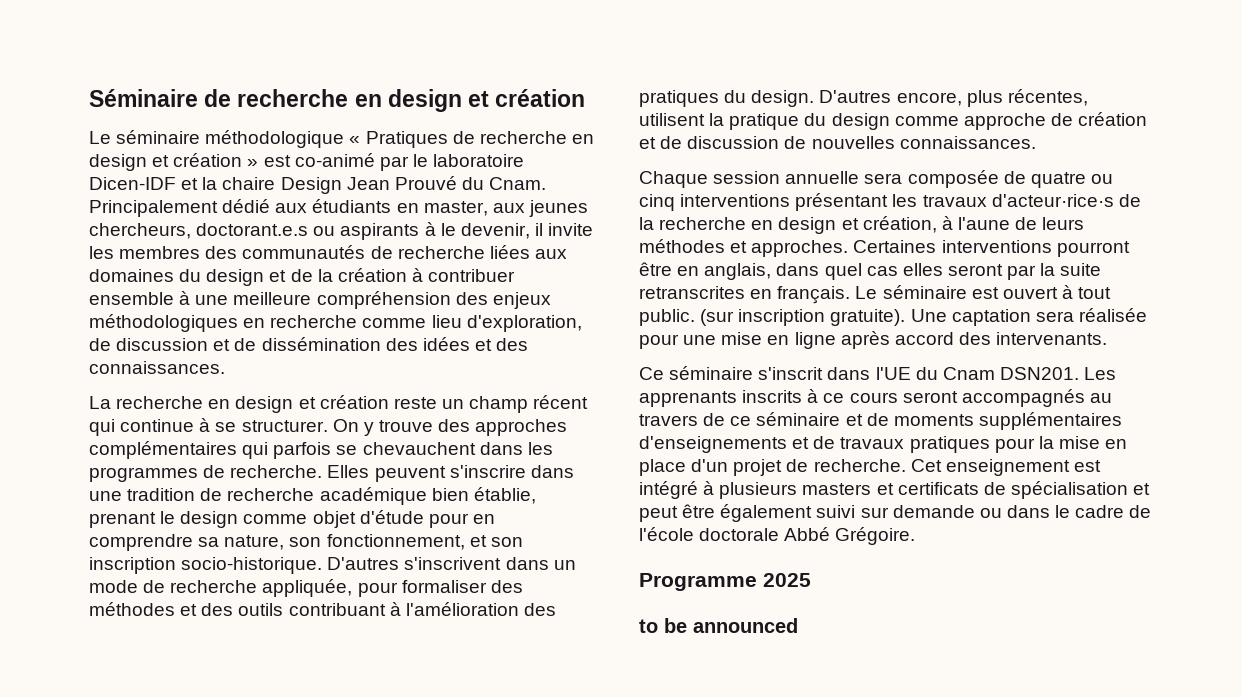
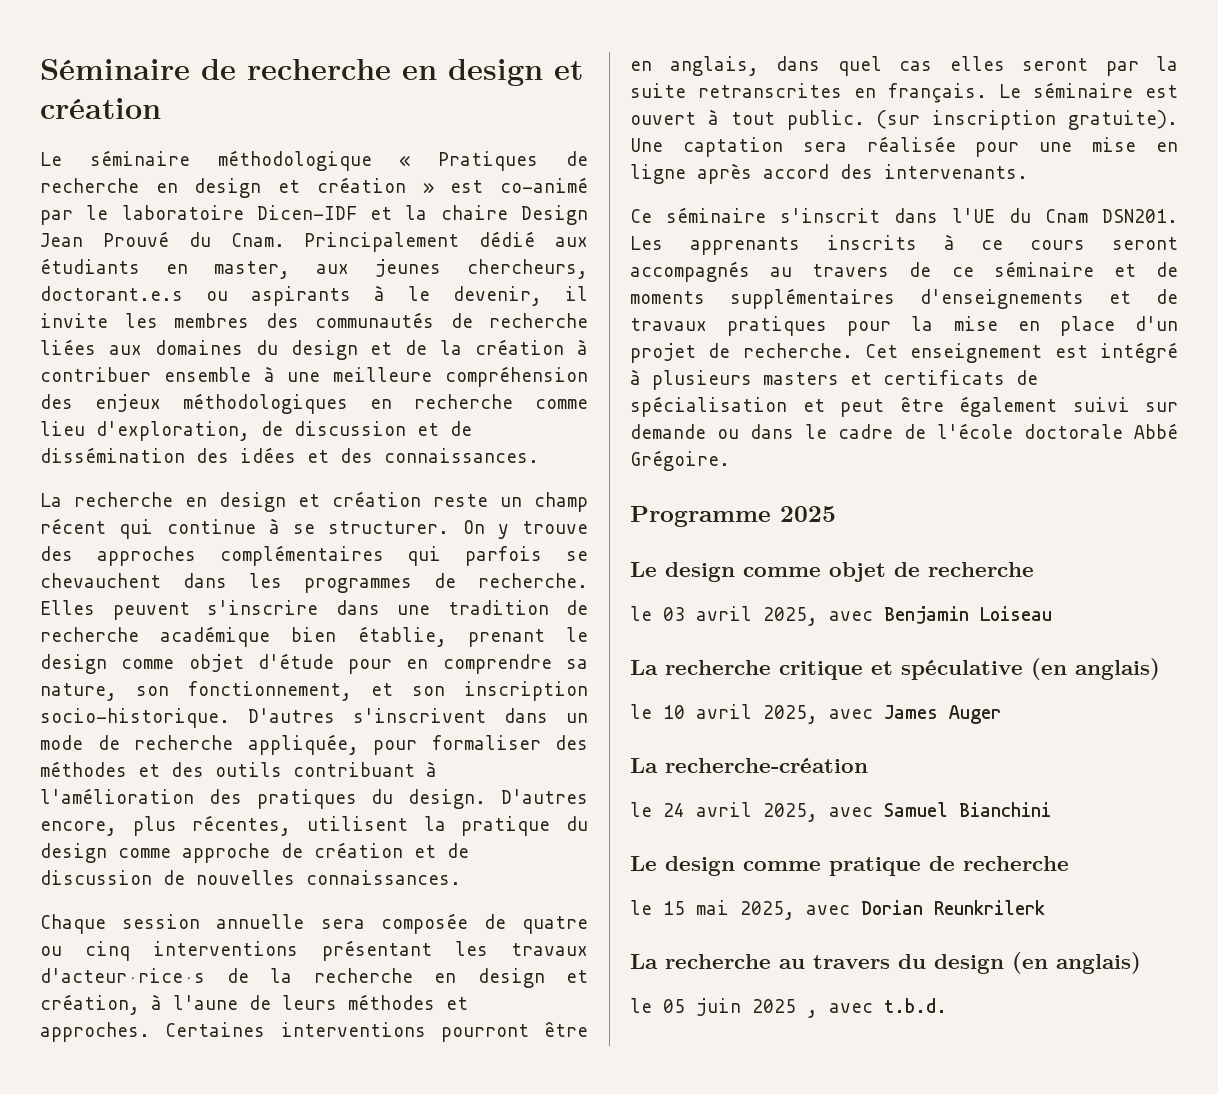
[639,618,798,633] to be announced -> [630,562,1034,582] [630,606,1052,626] [630,658,1160,680] [630,704,1001,724] [630,758,868,773] [630,802,1051,822] [630,856,1069,876] [630,900,1045,920] [630,952,1141,974] [630,998,947,1018] Le design comme objet de recherche // le 03 avril 2025, avec Benjamin Loiseau // La recherche critique et spéculative (en anglais) // le 10 avril 2025, avec James Auger // La recherche-création // le 24 avril 2025, avec Samuel Bianchini // Le design comme pratique de recherche // le 15 mai 2025, avec Dorian Reunkrilerk // La recherche au travers du design (en anglais) // le 05 juin 2025 , avec t.b.d.

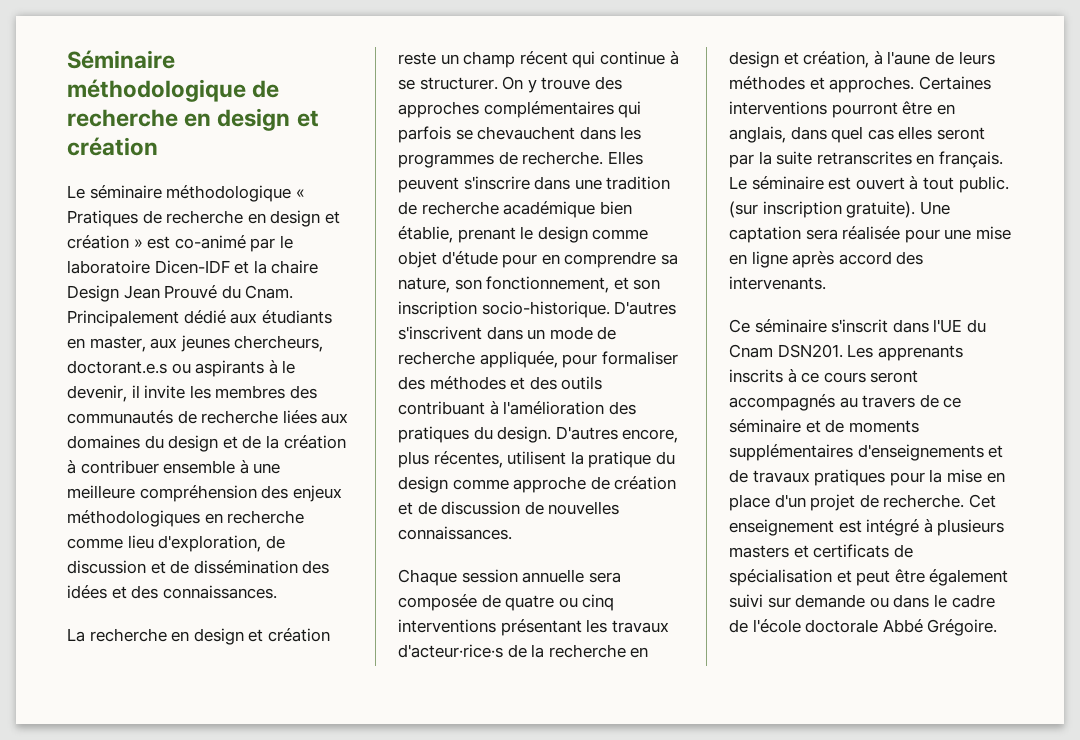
(190, 69) none -> [67,79,246,102] méthodologique
[630,506,836,527] [630,562,1034,582] [630,606,1052,626] [630,658,1160,680] [630,704,1001,724] [630,758,868,773] [630,802,1051,822] [630,856,1069,876] [630,900,1045,920] [630,952,1141,974] [630,998,947,1018] // Programme 2025 // Le design comme objet de recherche // le 03 avril 2025, avec Benjamin Loiseau // La recherche critique et spéculative (en anglais) // le 10 avril 2025, avec James Auger // La recherche-création // le 24 avril 2025, avec Samuel Bianchini // Le design comme pratique de recherche // le 15 mai 2025, avec Dorian Reunkrilerk // La recherche au travers du design (en anglais) // le 05 juin 2025 , avec t.b.d. -> (998, 627) none

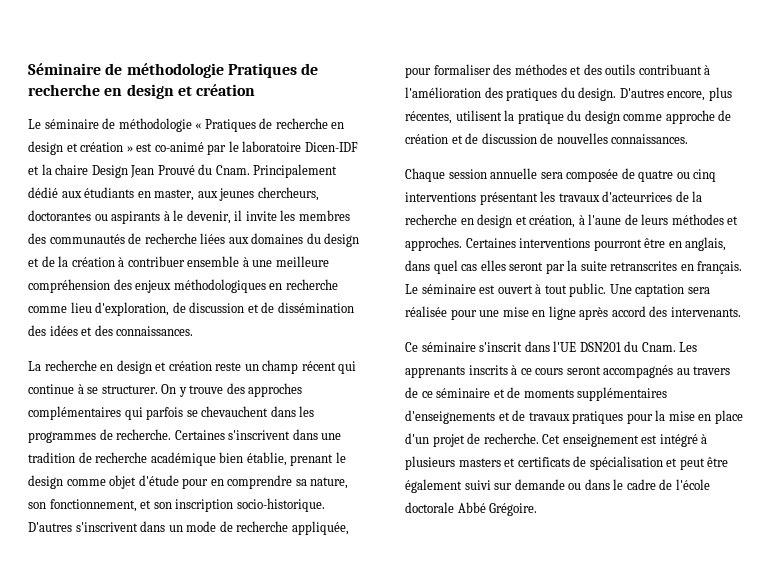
[67,79,246,102] méthodologique -> [105,63,297,78] de méthodologie Pratiques
[166,185,292,202] méthodologique -> [102,118,192,132] de méthodologie
[67,360,167,374] doctorant.e.s -> [28,210,91,221] doctorant·e·s
[607,151,643,165] [398,176,530,193] Elles peuvent s'inscrire -> [174,430,291,440] Certaines s'inscrivent
[729,201,916,218] (sur inscription gratuite). -> (607, 290) none
[966,319,986,333] [729,344,843,358] du Cnam DSN201. -> [579,341,676,352] DSN201 du Cnam.

